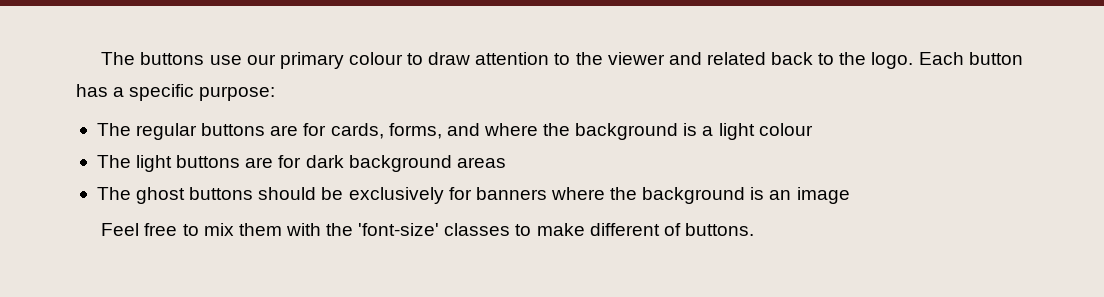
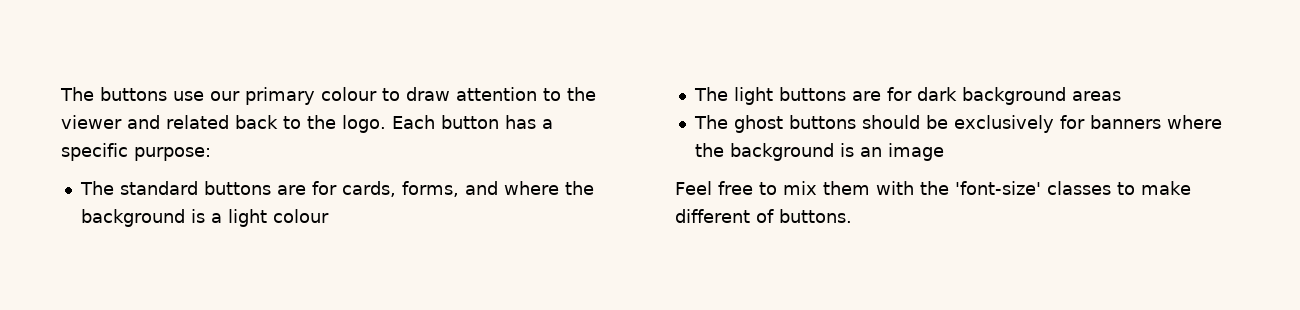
[136,123,198,140] regular -> [119,181,198,195] standard

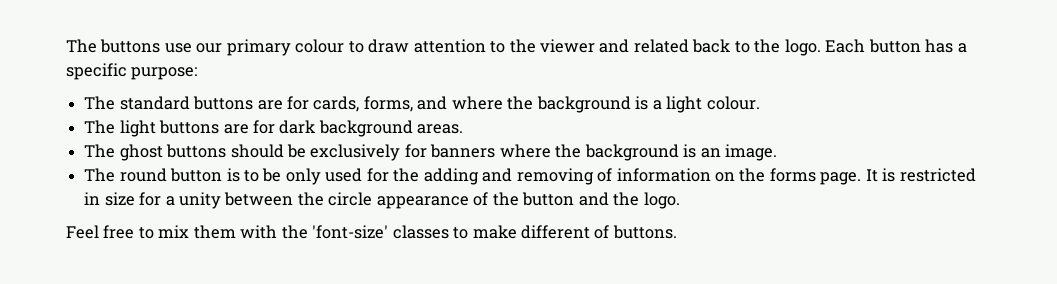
[272,209,329,223] colour -> [706,96,760,110] colour.
[1071,91,1121,101] areas -> [417,124,464,134] areas.
[887,143,944,161] image -> [725,144,778,161] [84,168,976,185] [84,192,680,209] image. // The round button is to be only used for the adding and removing of information on the forms page. It is restricted in size for a unity between the circle appearance of the button and the logo.

